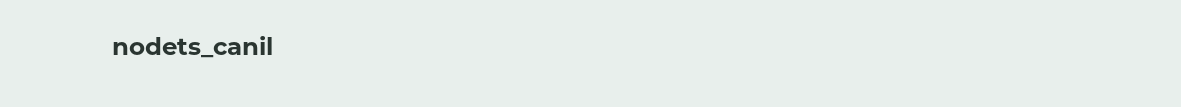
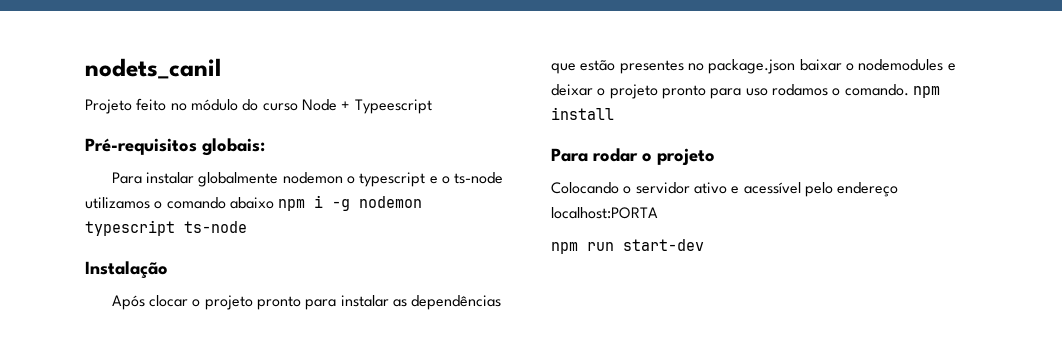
(273, 47) none -> [85,98,432,114] [85,138,265,156] [111,172,504,187] [85,195,423,211] [85,220,247,236] [85,261,168,279] [111,295,502,310] [551,59,956,74] [551,84,940,99] [551,107,614,120] [551,148,715,166] [551,182,899,197] [551,207,658,219] [551,239,704,254] // Projeto feito no módulo do curso Node + Typeescript // Pré-requisitos globais: // Para instalar globalmente nodemon o typescript e o ts-node utilizamos o comando abaixo npm i -g nodemon typescript ts-node // Instalação // Após clocar o projeto pronto para instalar as dependências que estão presentes no package.json baixar o nodemodules e deixar o projeto pronto para uso rodamos o comando. npm install // Para rodar o projeto // Colocando o servidor ativo e acessível pelo endereço localhost:PORTA // npm run start-dev

